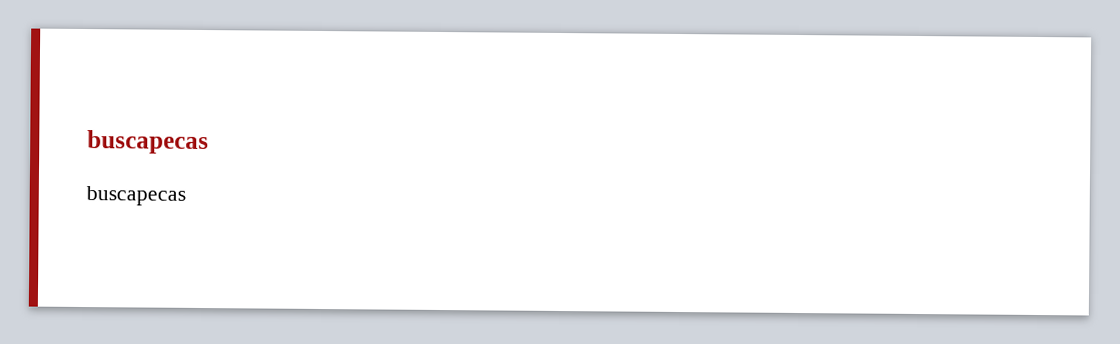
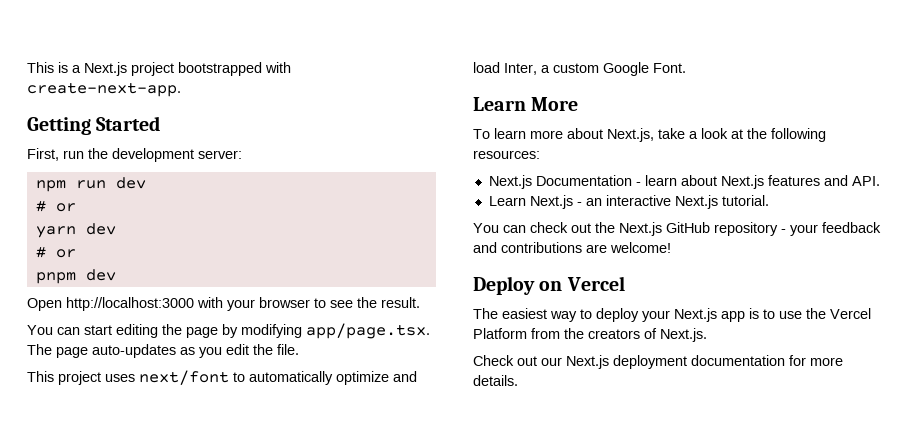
[87,130,209,155] [86,186,186,206] buscapecas // buscapecas -> [27,62,291,76] [27,82,181,97] [27,116,161,135] [27,148,242,162] [35,177,146,192] [35,200,76,212] [35,223,116,238] [35,246,76,258] [35,269,116,284] [27,297,420,311] [27,323,430,339] [27,344,299,358] [27,370,417,385] [473,62,686,76] [473,97,579,111] [473,128,826,142] [473,150,540,159] [488,175,880,189] [488,195,769,209] [473,222,881,236] [473,242,671,253] [473,276,625,295] [473,308,871,322] [473,328,707,342] [473,355,843,369] [473,375,518,386] This is a Next.js project bootstrapped with create-next-app. // Getting Started // First, run the development server: // npm run dev // # or // yarn dev // # or // pnpm dev // Open http://localhost:3000 with your browser to see the result. // You can start editing the page by modifying app/page.tsx. The page auto-updates as you edit the file. // This project uses next/font to automatically optimize and load Inter, a custom Google Font. // Learn More // To learn more about Next.js, take a look at the following resources: // Next.js Documentation - learn about Next.js features and API. // Learn Next.js - an interactive Next.js tutorial. // You can check out the Next.js GitHub repository - your feedback and contributions are welcome! // Deploy on Vercel // The easiest way to deploy your Next.js app is to use the Vercel Platform from the creators of Next.js. // Check out our Next.js deployment documentation for more details.

